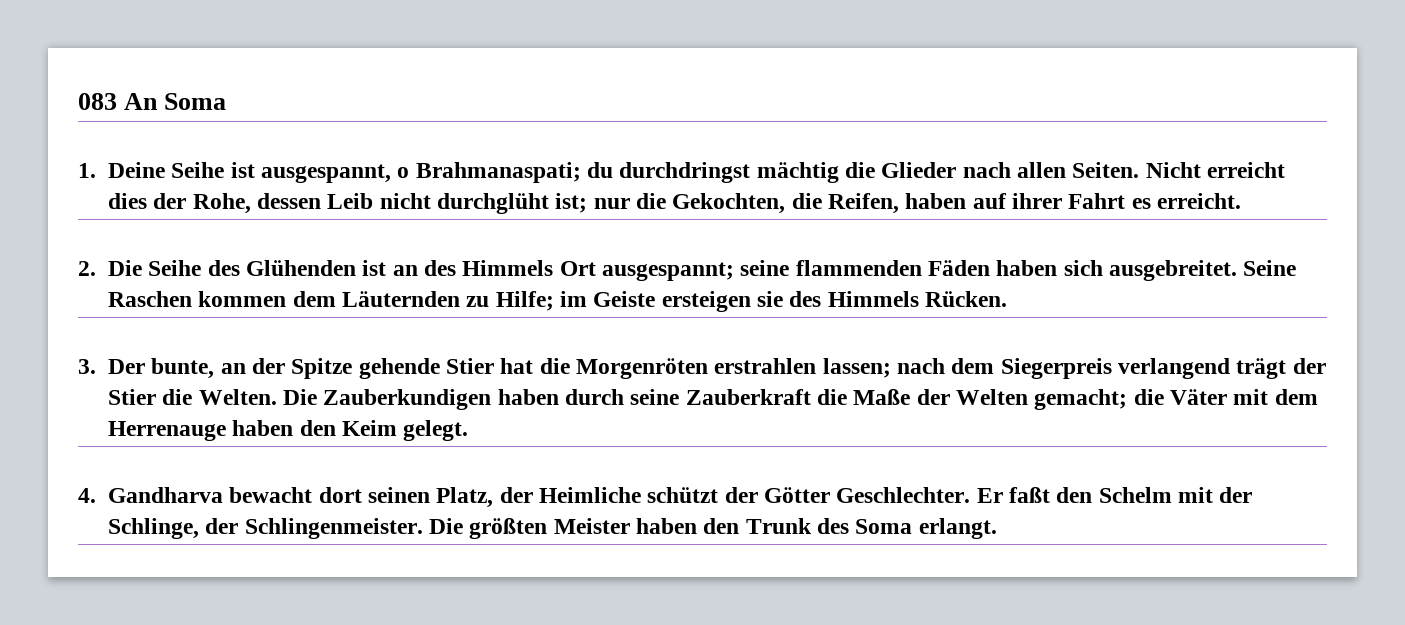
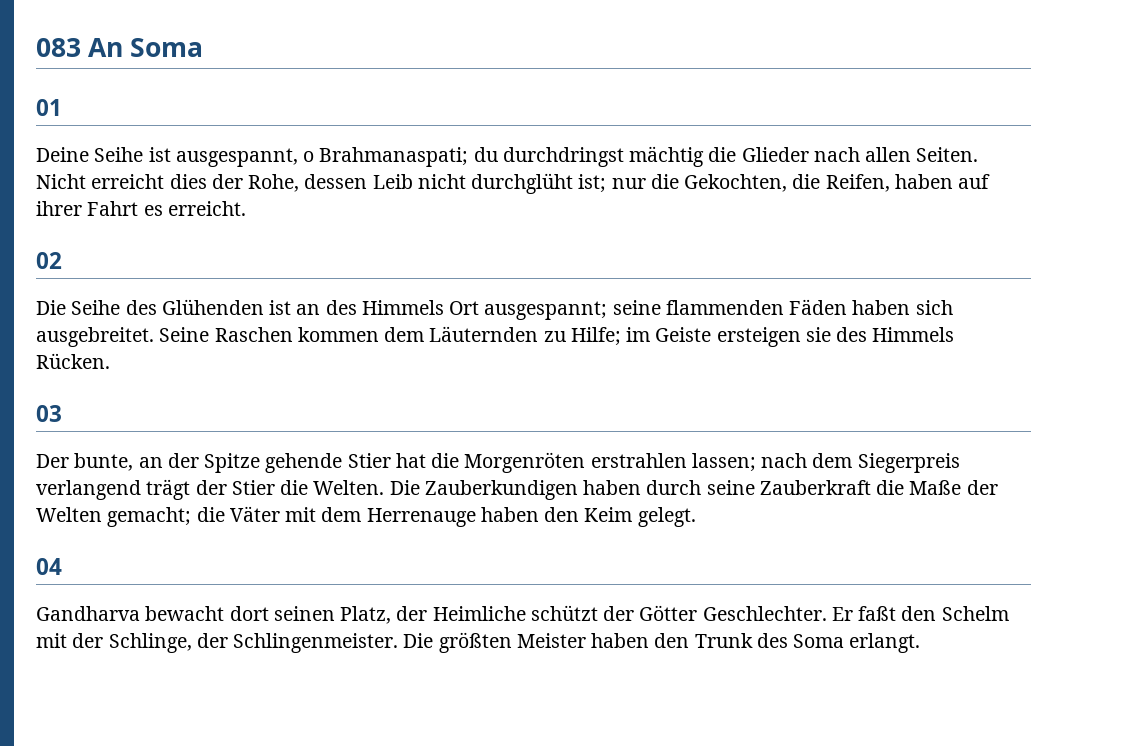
[78,163,96,178] 1. -> [36,99,62,116] 01 //
[78,261,96,276] 2. -> [36,252,62,269] 02 //
[78,359,96,374] 3. -> [36,405,62,422] 03 //
[78,488,96,503] 4. -> [36,558,62,575] 04 //

